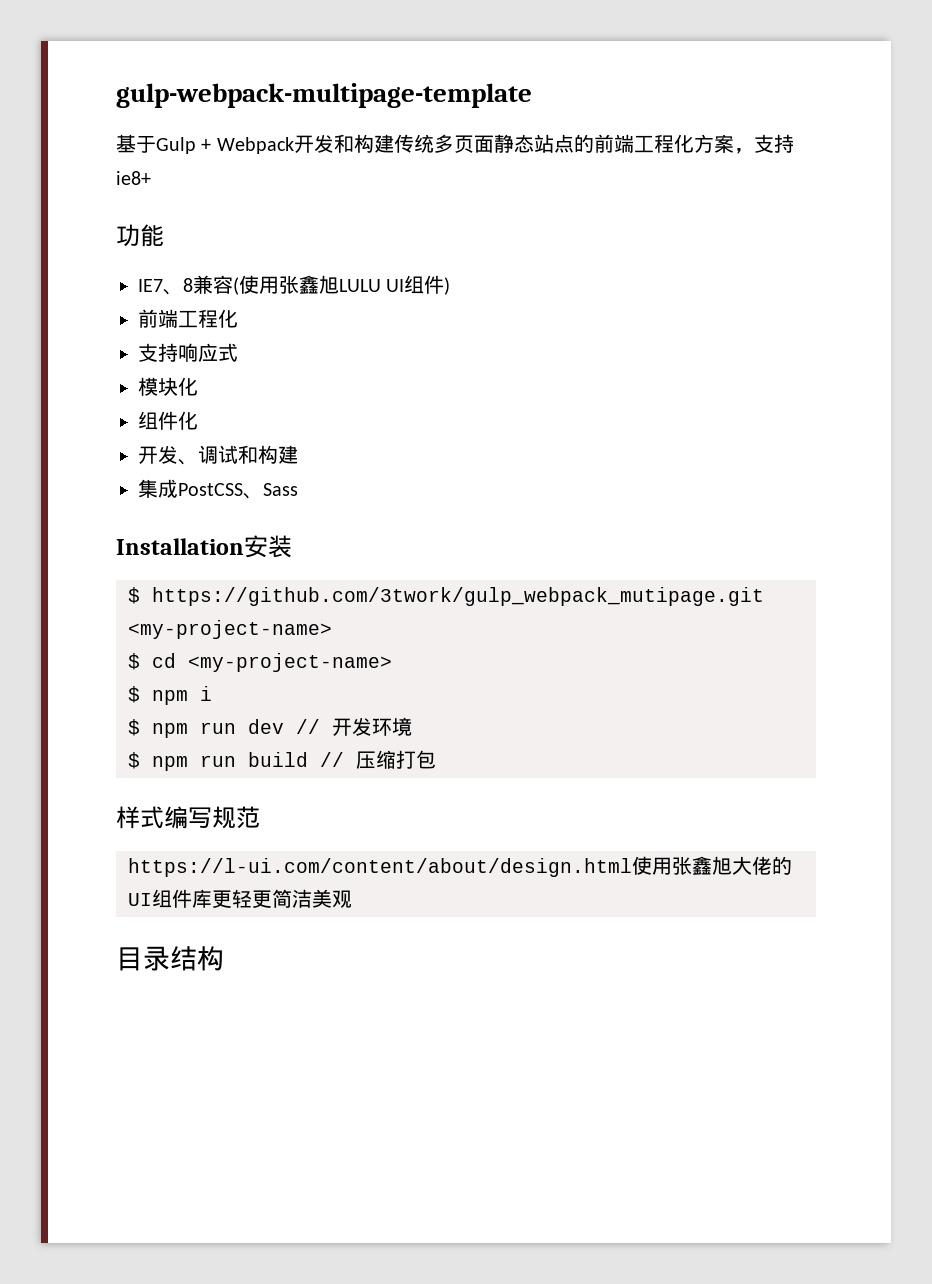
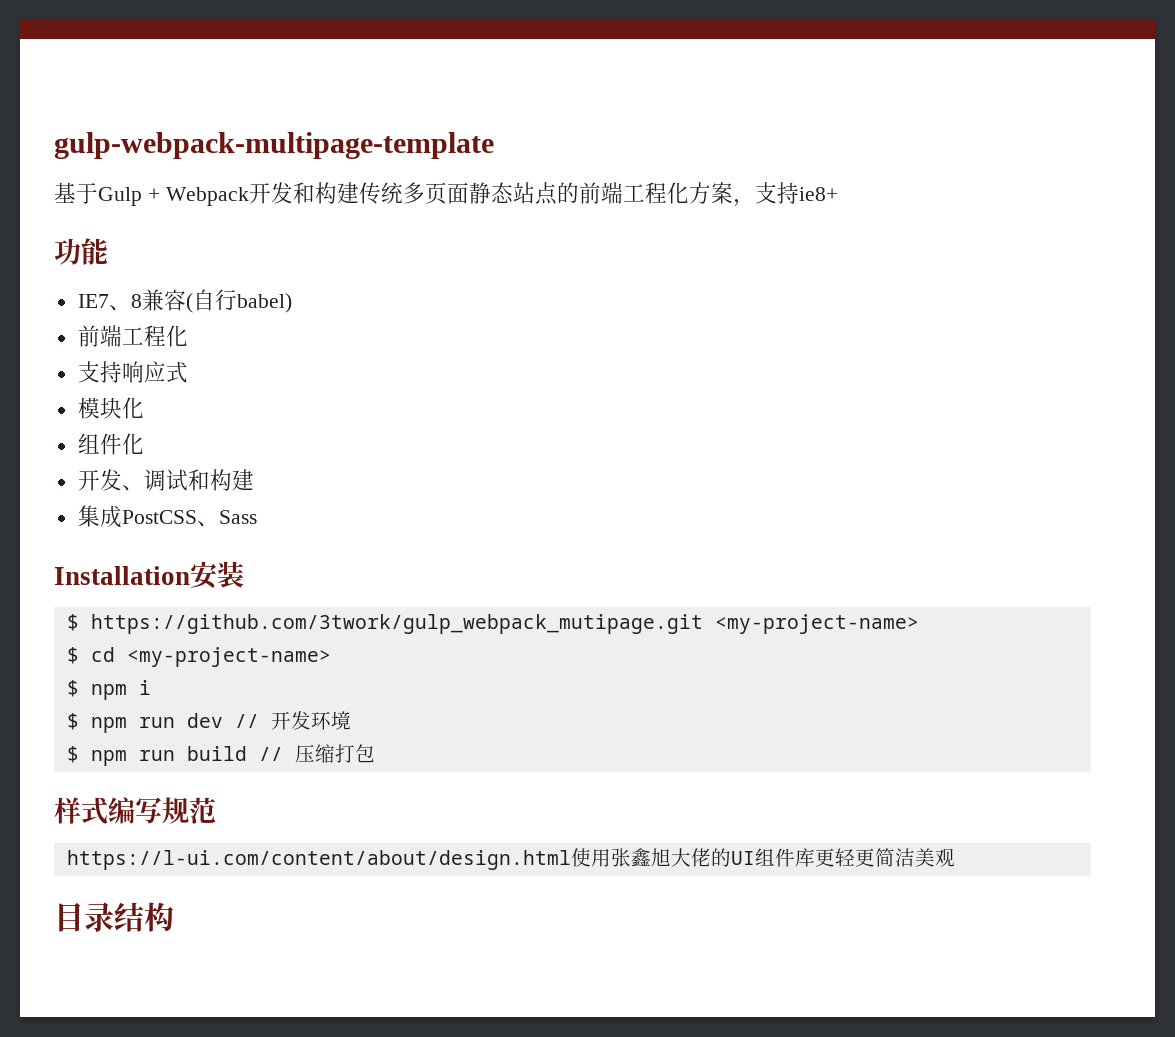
[239,275,451,295] 使用张鑫旭LULU UI组件) -> [192,289,292,313] 自行babel)

